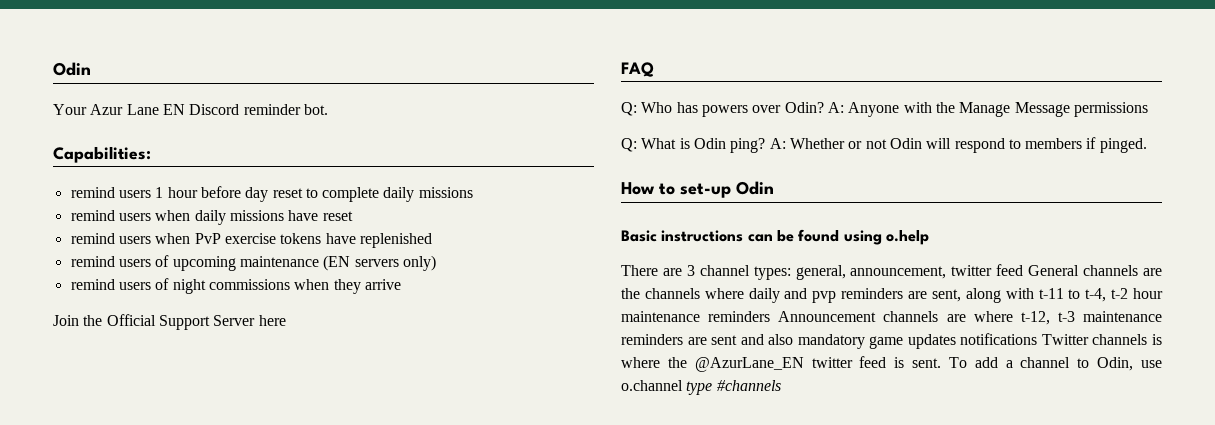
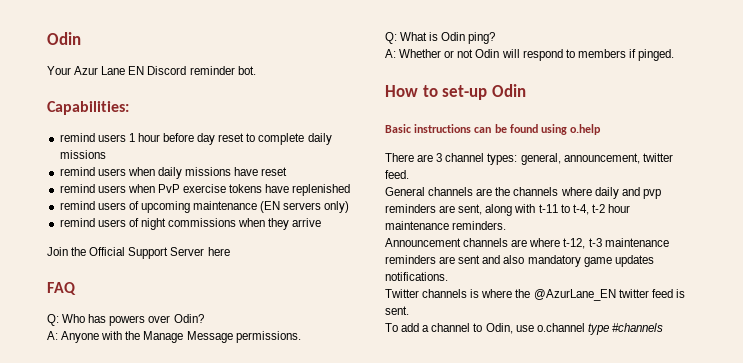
(824, 107) none -> (204, 318) //
[1073,102,1148,117] permissions -> [235,331,301,343] permissions.
(766, 145) none -> (496, 38) //
[996,264,1024,276] feed -> [385,170,409,179] feed. //
[708,311,771,322] reminders -> [452,221,507,230] reminders. //
[960,333,1038,345] notifications -> [385,272,448,281] notifications. //
(942, 363) none -> (409, 310) //

